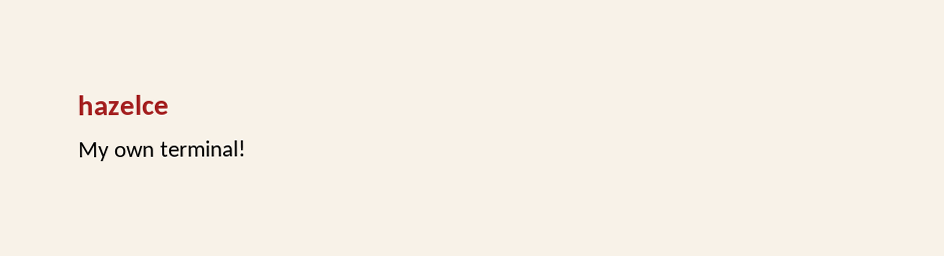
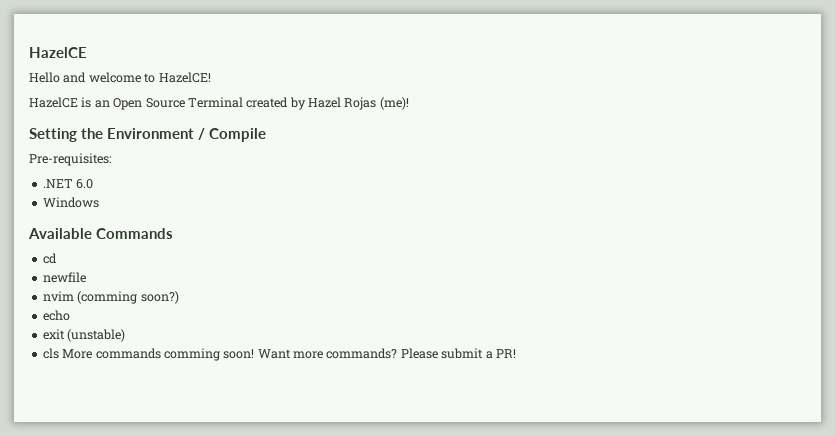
[77,94,169,116] [78,140,247,162] hazelce // My own terminal! -> [29,47,87,58] [29,72,211,83] [29,97,409,110] [29,128,266,142] [29,153,112,166] [42,179,94,189] [42,197,99,208] [28,228,173,239] [42,253,57,264] [42,272,86,283] [42,291,179,304] [42,310,70,321] [42,329,126,342] [42,348,516,361] HazelCE // Hello and welcome to HazelCE! // HazelCE is an Open Source Terminal created by Hazel Rojas (me)! // Setting the Environment / Compile // Pre-requisites: // .NET 6.0 // Windows // Available Commands // cd // newfile // nvim (comming soon?) // echo // exit (unstable) // cls More commands comming soon! Want more commands? Please submit a PR!

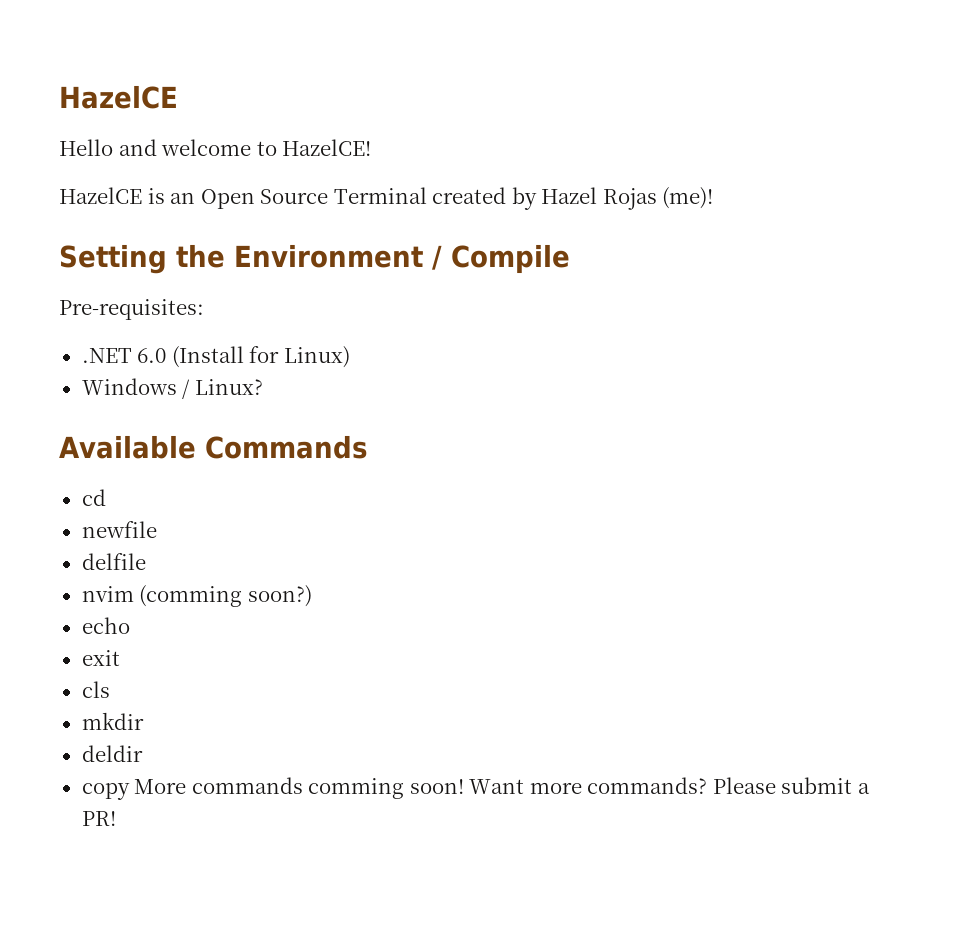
(94, 184) none -> [171,346,350,368] (Install for Linux)
(99, 202) none -> [182,379,263,399] / Linux?
(86, 277) none -> [81,553,146,570] // delfile
[67,329,126,342] (unstable) -> (120, 658) none
(59, 353) none -> [81,712,144,730] [81,745,143,762] [81,783,130,800] // mkdir // deldir // copy

